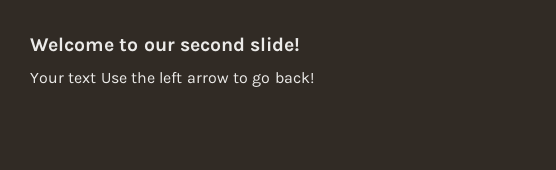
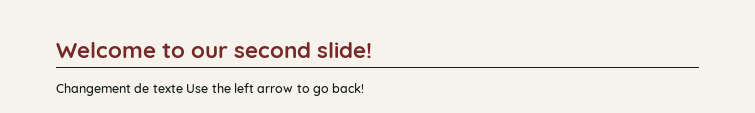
[30,72,97,84] Your text -> [56,83,183,96] Changement de texte

